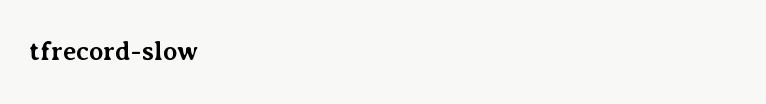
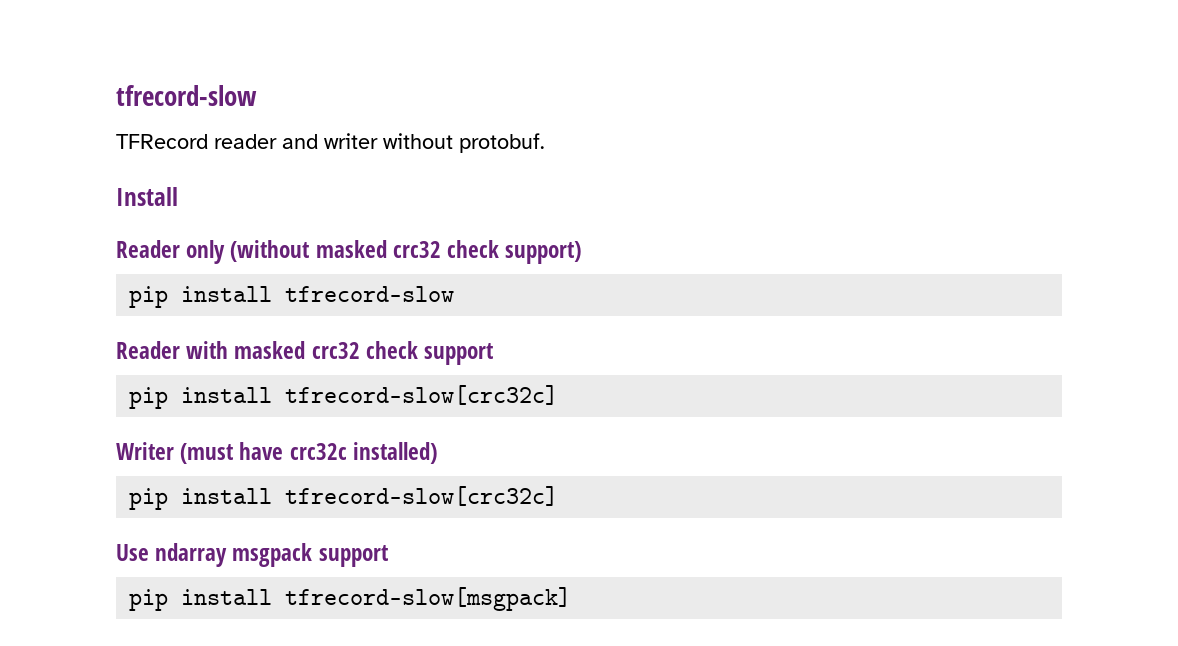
[29,41,198,60] tfrecord-slow -> [116,85,257,106] [116,133,545,153] [116,187,178,206] [116,240,582,264] [129,286,455,308] [116,341,494,365] [129,385,559,409] [116,442,437,464] [129,486,559,510] [116,543,388,567] [129,587,572,611] tfrecord-slow // TFRecord reader and writer without protobuf. // Install // Reader only (without masked crc32 check support) // pip install tfrecord-slow // Reader with masked crc32 check support // pip install tfrecord-slow[crc32c] // Writer (must have crc32c installed) // pip install tfrecord-slow[crc32c] // Use ndarray msgpack support // pip install tfrecord-slow[msgpack]

